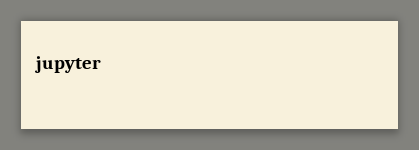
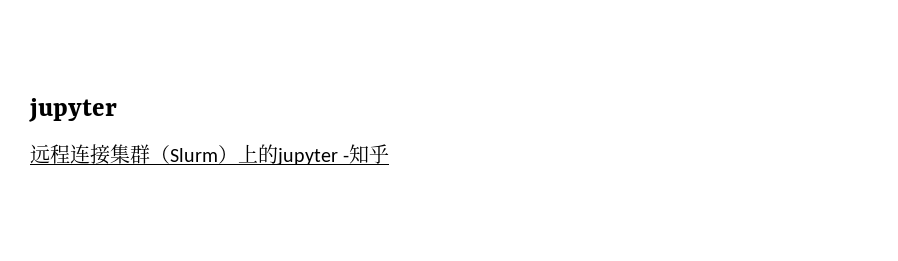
[35,56,101,73] jupyter -> [29,98,117,122] [30,144,390,165] jupyter // 远程连接集群（Slurm）上的jupyter -知乎

